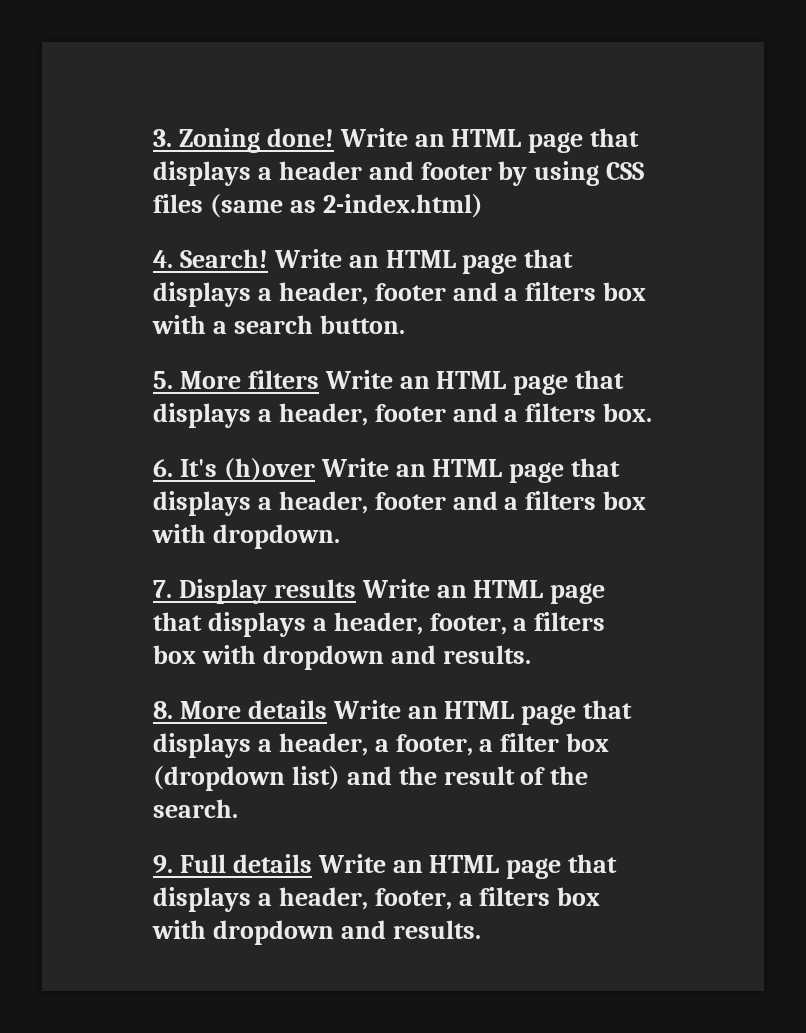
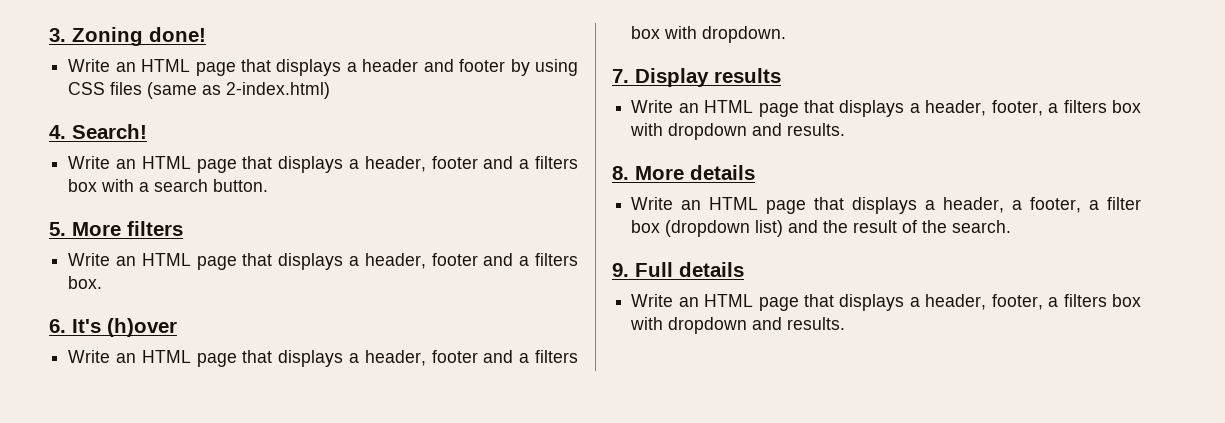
(334, 137) none -> (206, 34) //
(268, 258) none -> (147, 131) //
(319, 379) none -> (183, 228) //
(315, 470) none -> (177, 327) //
(356, 588) none -> (781, 75) //
(327, 709) none -> (755, 172) //
(312, 863) none -> (744, 269) //

